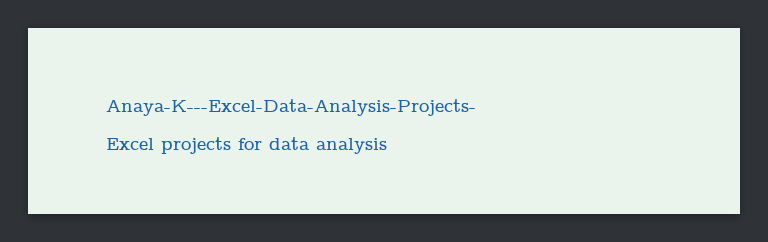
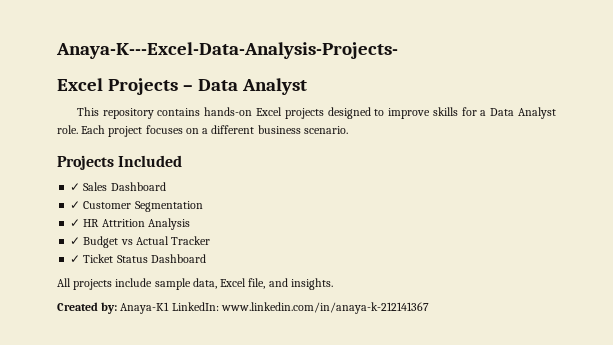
[161,137,387,154] projects for data analysis -> [107,78,307,95] [76,107,557,119] [57,125,348,137] [57,155,183,170] [70,182,166,191] [70,201,203,212] [70,218,190,230] [70,236,211,248] [70,254,206,263] [57,278,333,290] [57,302,429,314] Projects – Data Analyst // This repository contains hands-on Excel projects designed to improve skills for a Data Analyst role. Each project focuses on a different business scenario. // Projects Included // ✓ Sales Dashboard // ✓ Customer Segmentation // ✓ HR Attrition Analysis // ✓ Budget vs Actual Tracker // ✓ Ticket Status Dashboard // All projects include sample data, Excel file, and insights. // Created by: Anaya-K1 LinkedIn: www.linkedin.com/in/anaya-k-212141367

